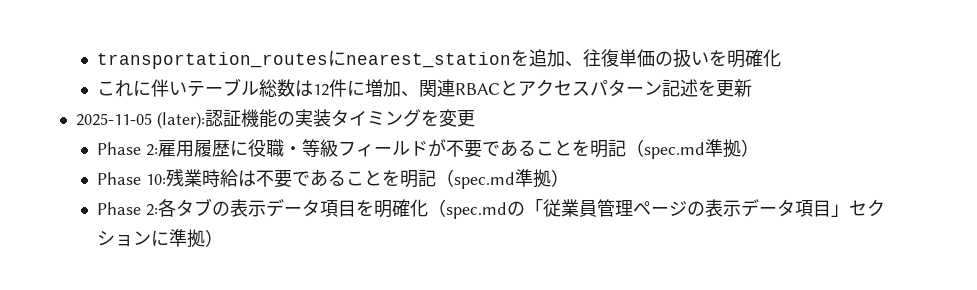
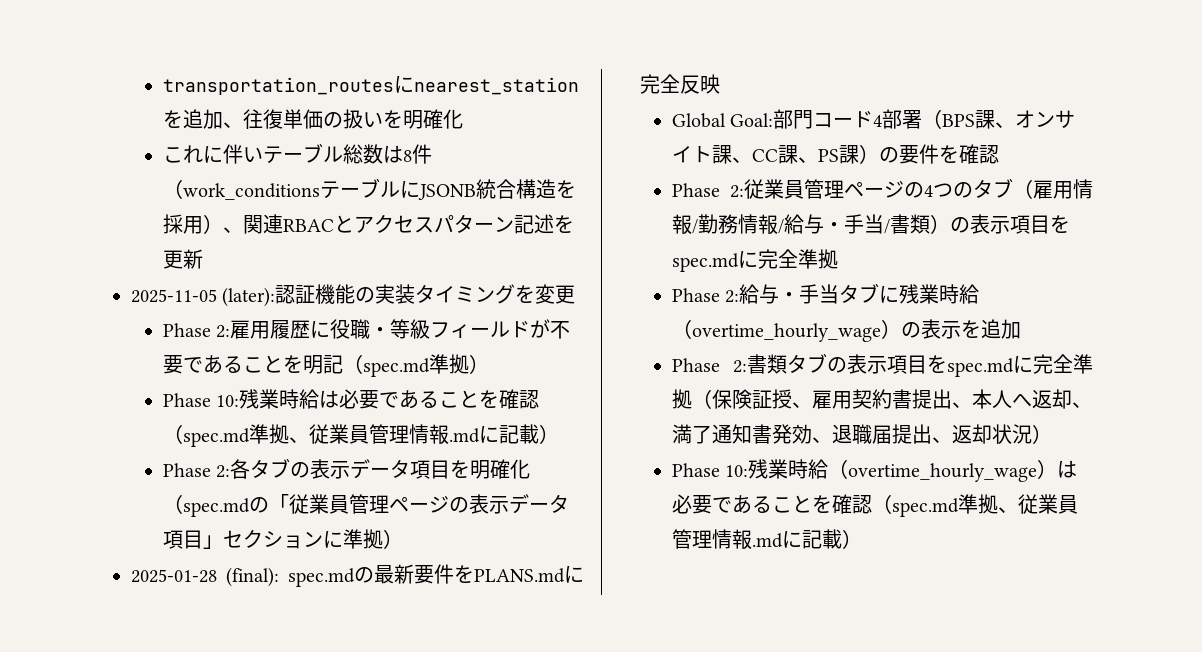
[313,79,402,97] 12件に増加 -> [402,144,432,164] [162,178,576,200] [162,214,223,234] 8件（work_conditionsテーブルにJSONB統合構造を採用）
[256,169,552,189] 不要であることを明記（spec.md準拠 -> [338,389,539,409] [162,424,539,447] 必要であることを確認（spec.md準拠、従業員管理情報.mdに記載
(224, 238) none -> [131,564,584,587] [640,74,720,94] [671,109,1075,129] [671,144,999,164] [671,178,1093,199] [671,214,1070,235] [671,249,838,272] [671,283,979,304] [671,319,1021,342] [671,353,1093,377] [671,389,1092,409] [671,424,1052,444] [671,459,1077,482] [671,494,1078,517] [671,529,862,550] // 2025-01-28 (final): spec.mdの最新要件をPLANS.mdに完全反映 // Global Goal:部門コード4部署（BPS課、オンサイト課、CC課、PS課）の要件を確認 // Phase 2:従業員管理ページの4つのタブ（雇用情報/勤務情報/給与・手当/書類）の表示項目をspec.mdに完全準拠 // Phase 2:給与・手当タブに残業時給（overtime_hourly_wage）の表示を追加 // Phase 2:書類タブの表示項目をspec.mdに完全準拠（保険証授、雇用契約書提出、本人へ返却、満了通知書発効、退職届提出、返却状況） // Phase 10:残業時給（overtime_hourly_wage）は必要であることを確認（spec.md準拠、従業員管理情報.mdに記載）

